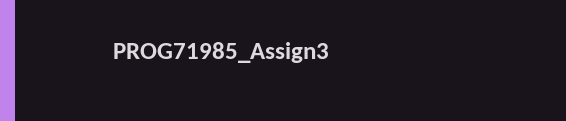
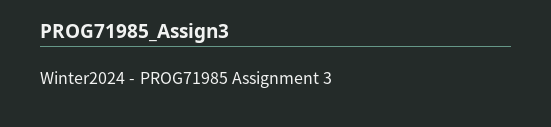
(329, 52) none -> [40,71,333,88] // Winter2024 - PROG71985 Assignment 3

